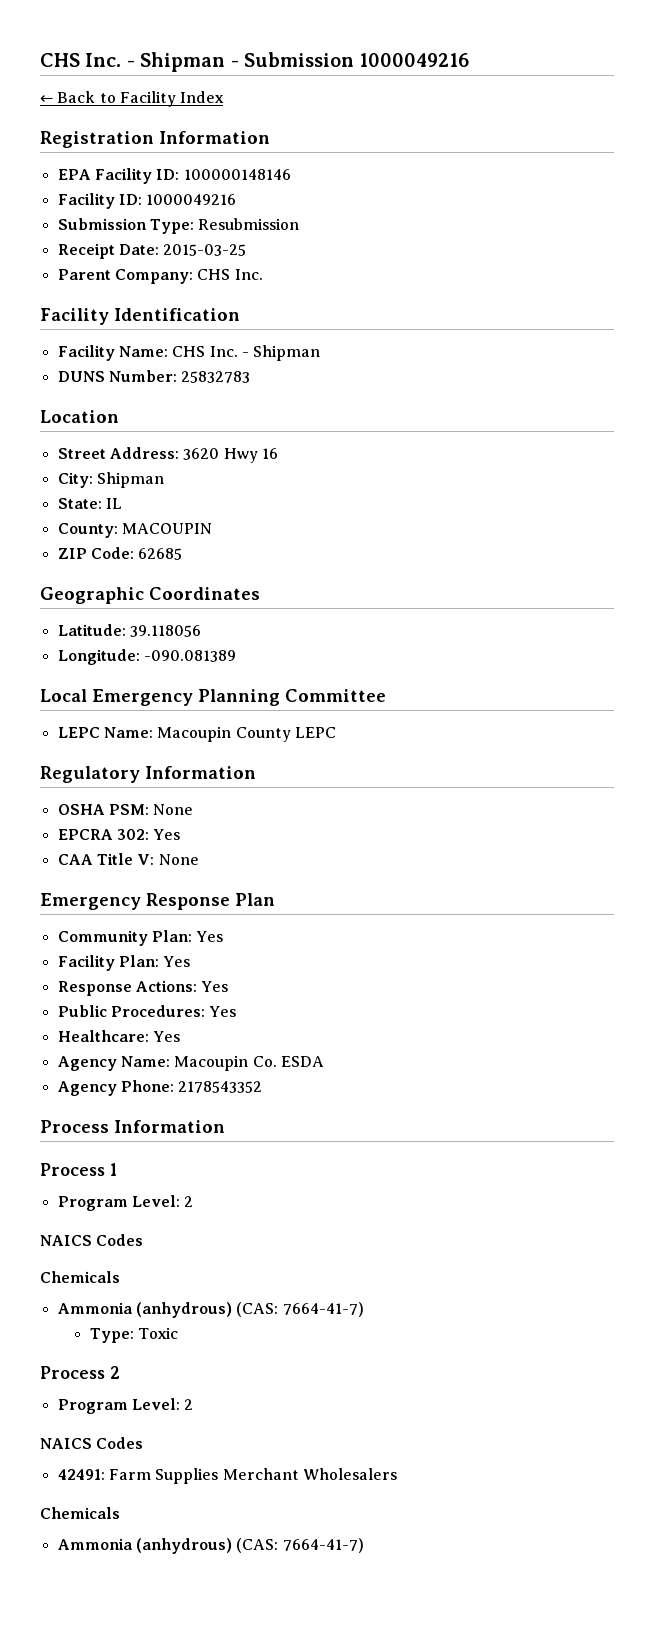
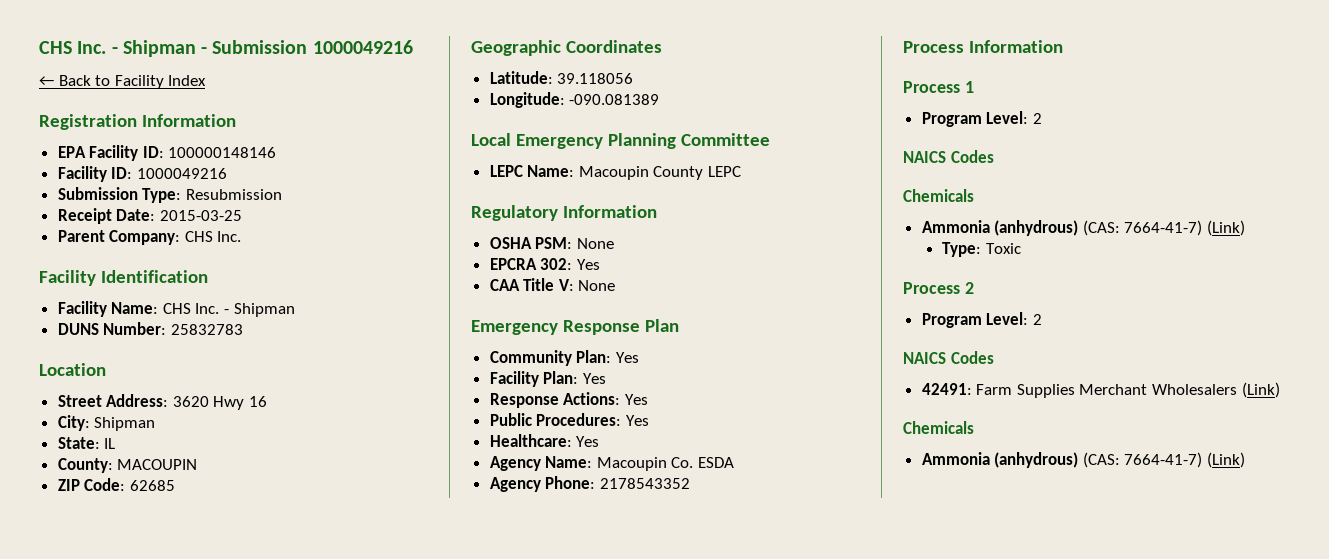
(364, 1309) none -> [1207,220,1246,236] (Link)
[40,1507,120,1519] [57,1538,364,1554] // Chemicals // Ammonia (anhydrous) (CAS: 7664-41-7) -> [1241,382,1280,398] [903,421,974,434] [921,452,1246,468] (Link) // Chemicals // Ammonia (anhydrous) (CAS: 7664-41-7) (Link)

